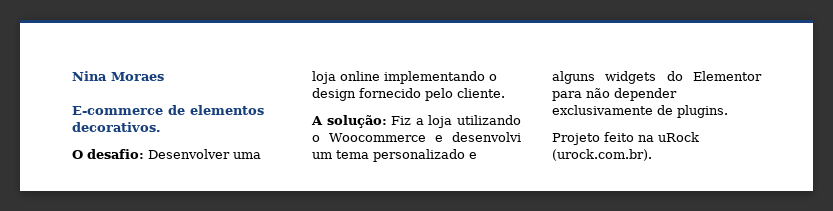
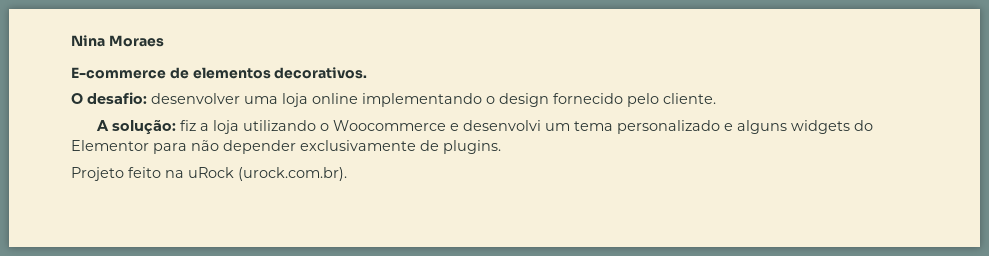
[148,149,230,159] Desenvolver -> [151,93,240,104] desenvolver
[391,116,412,125] Fiz -> [179,120,196,131] fiz

